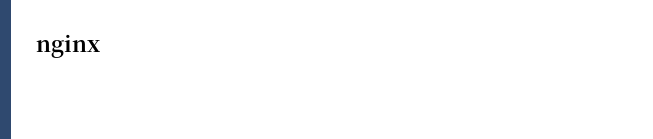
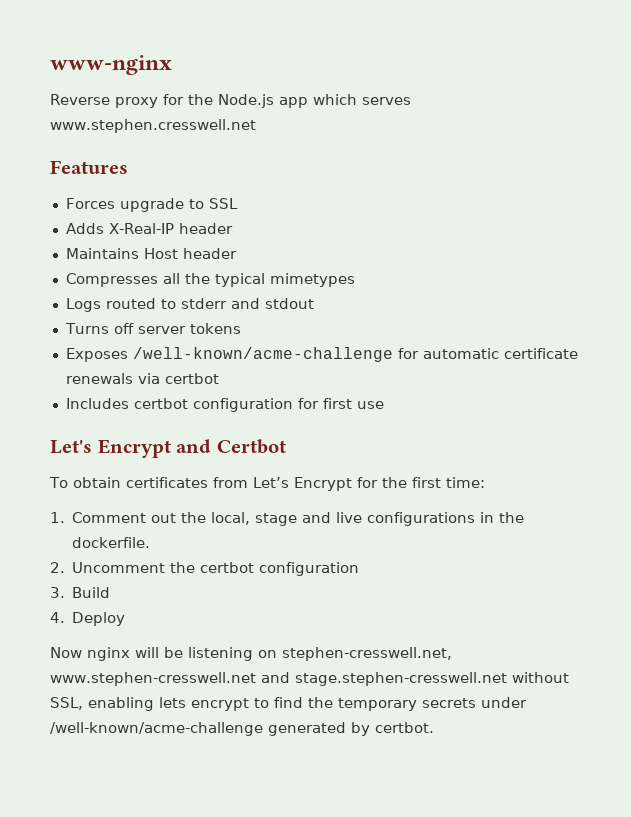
[36,34,100,58] nginx -> [50,55,172,75] [50,94,411,108] [50,119,256,133] [50,160,128,174] [65,198,238,212] [65,223,233,234] [65,248,237,259] [65,273,355,287] [65,298,314,312] [64,323,241,334] [65,347,578,362] [65,373,219,384] [65,398,384,412] [50,439,286,458] [49,477,485,491] [50,512,525,526] [72,537,151,548] [50,562,360,576] [50,587,111,598] [50,612,126,626] [50,647,452,661] [50,672,569,686] [50,697,527,711] [50,722,434,736] www-nginx // Reverse proxy for the Node.js app which serves www.stephen.cresswell.net // Features // Forces upgrade to SSL // Adds X-Real-IP header // Maintains Host header // Compresses all the typical mimetypes // Logs routed to stderr and stdout // Turns off server tokens // Exposes /well-known/acme-challenge for automatic certificate renewals via certbot // Includes certbot configuration for first use // Let's Encrypt and Certbot // To obtain certificates from Let’s Encrypt for the first time: // 1. Comment out the local, stage and live configurations in the dockerfile. // 2. Uncomment the certbot configuration // 3. Build // 4. Deploy // Now nginx will be listening on stephen-cresswell.net, www.stephen-cresswell.net and stage.stephen-cresswell.net without SSL, enabling lets encrypt to find the temporary secrets under /well-known/acme-challenge generated by certbot.

